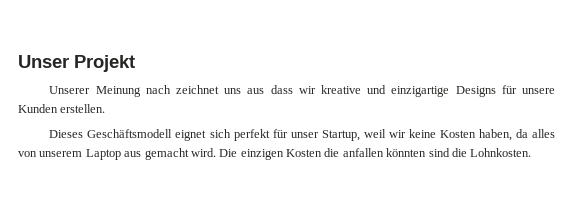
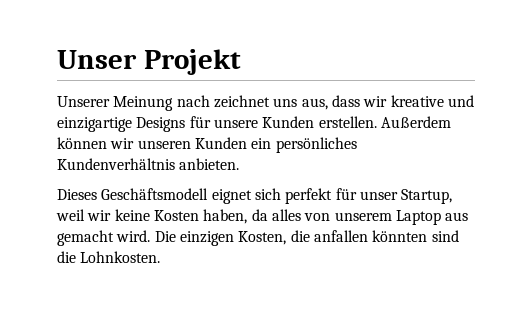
[247,88,265,94] aus -> [301,98,328,110] aus,
(106, 108) none -> [380,116,451,128] [57,137,357,153] [57,158,240,170] Außerdem können wir unseren Kunden ein persönliches Kundenverhältnis anbieten.
[286,149,322,157] Kosten -> [238,231,287,245] Kosten,

